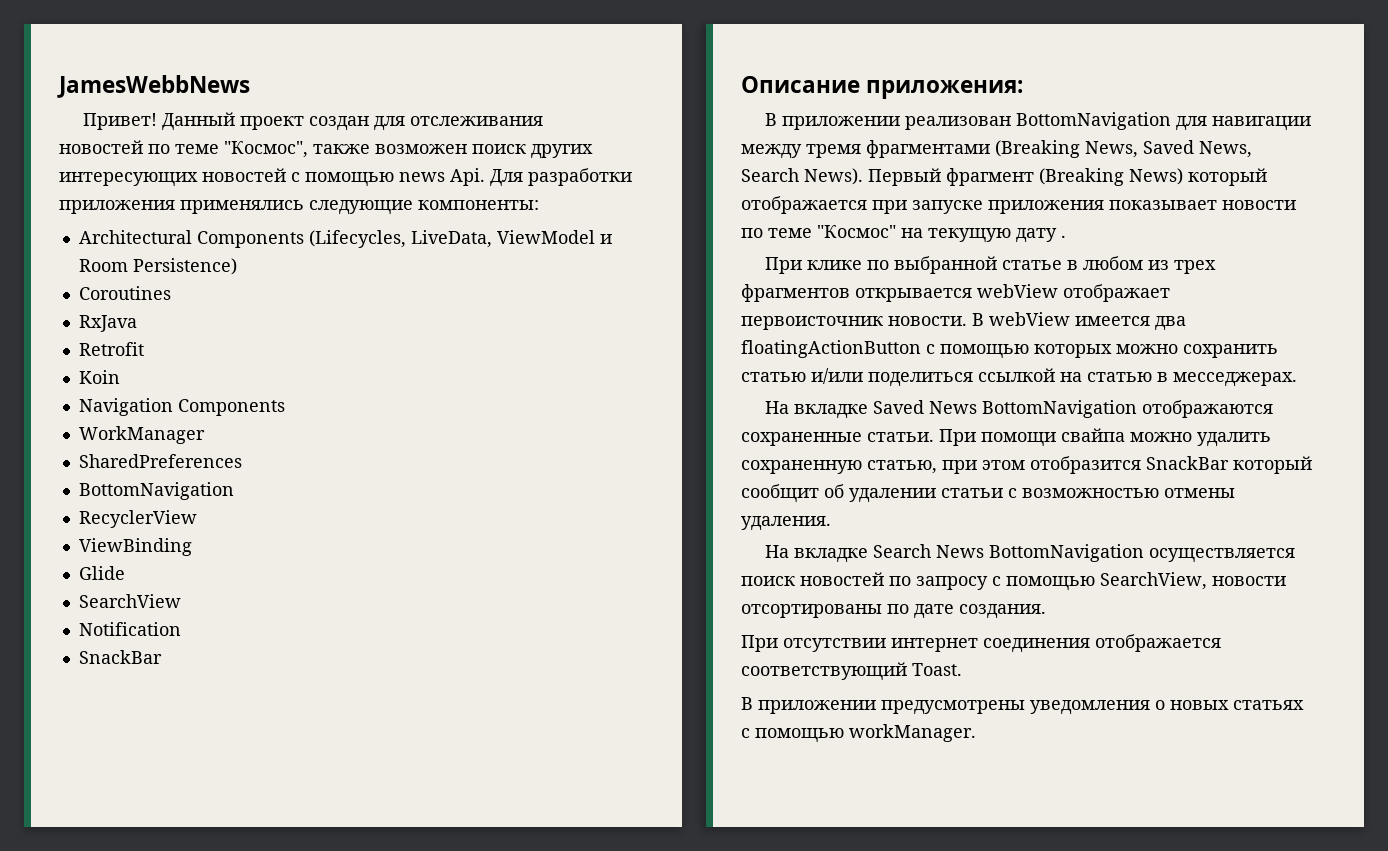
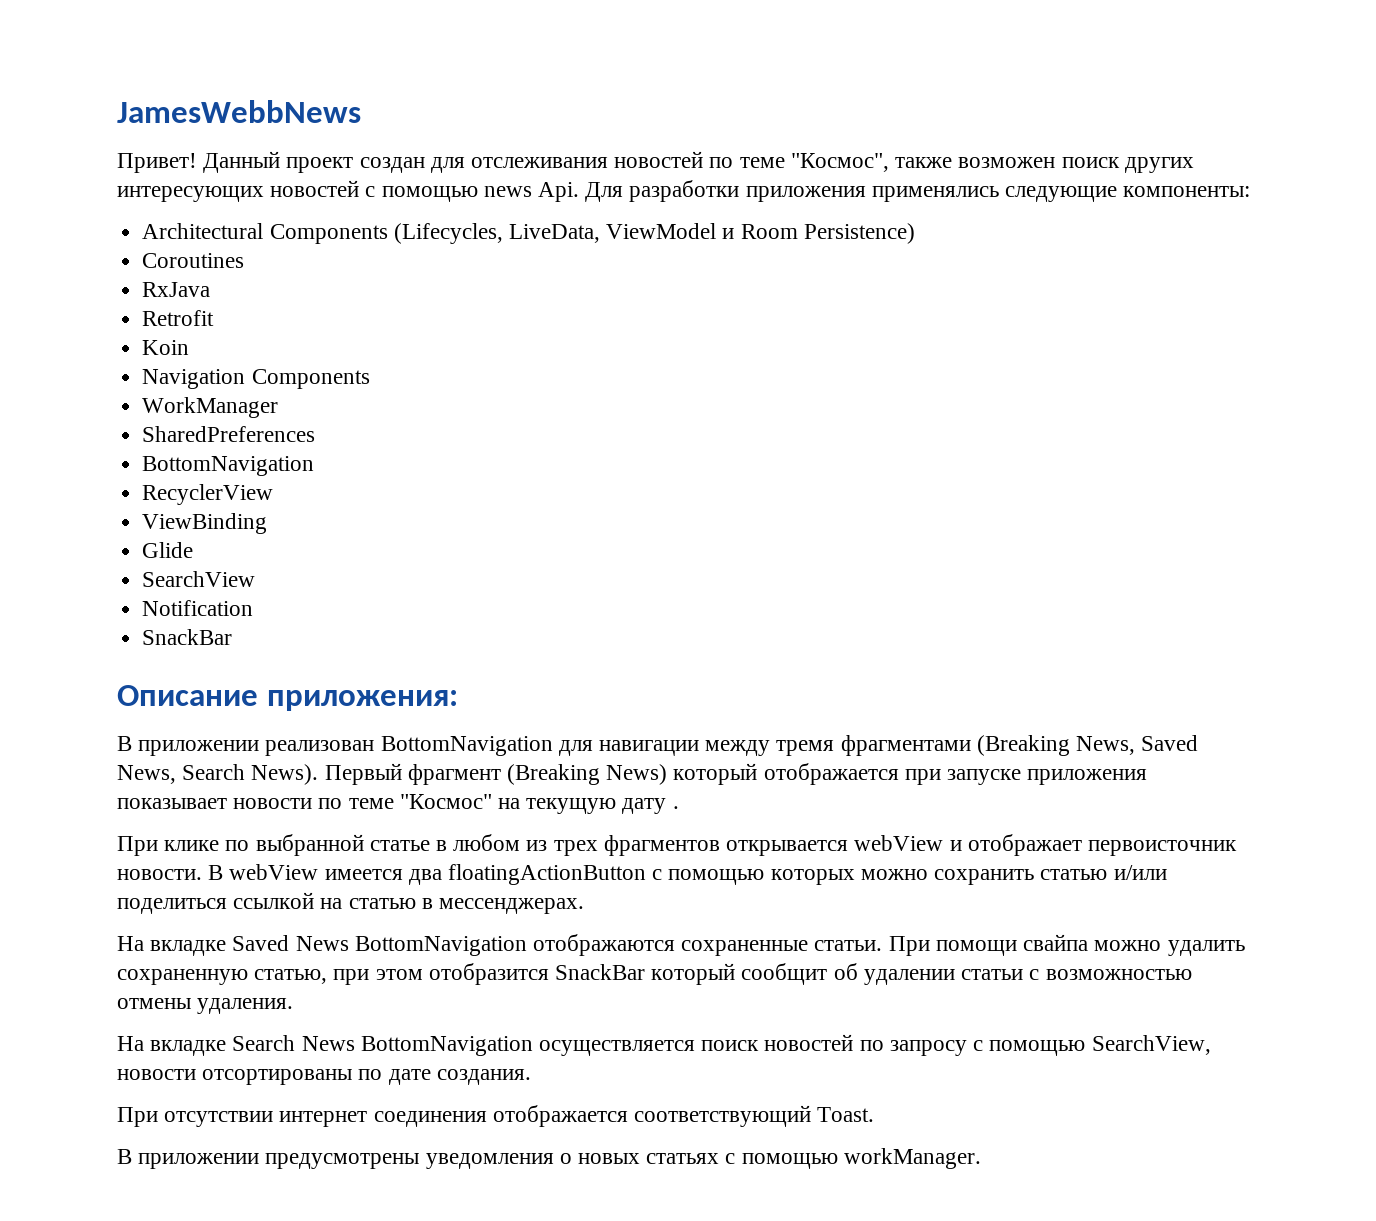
(1058, 291) none -> [949,840,962,851] и
[1173,372,1297,387] месседжерах. -> [439,898,585,914] мессенджерах.

